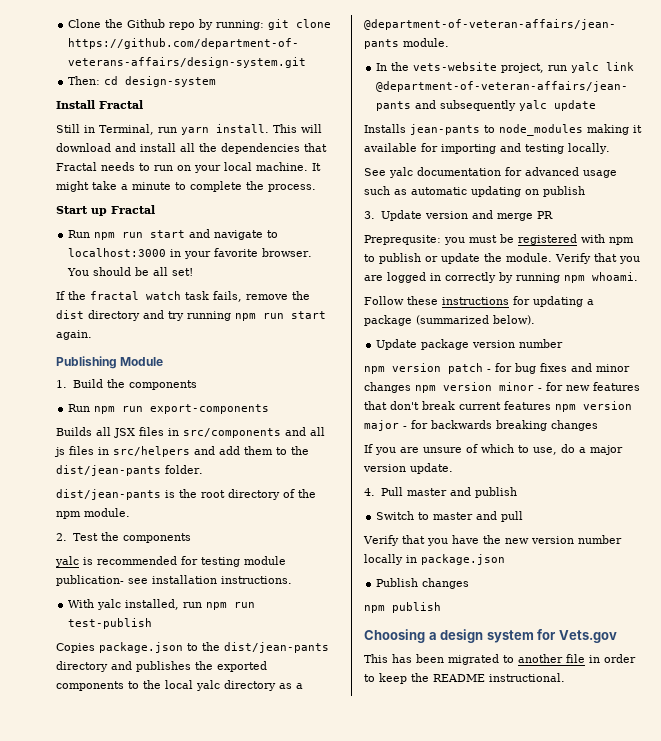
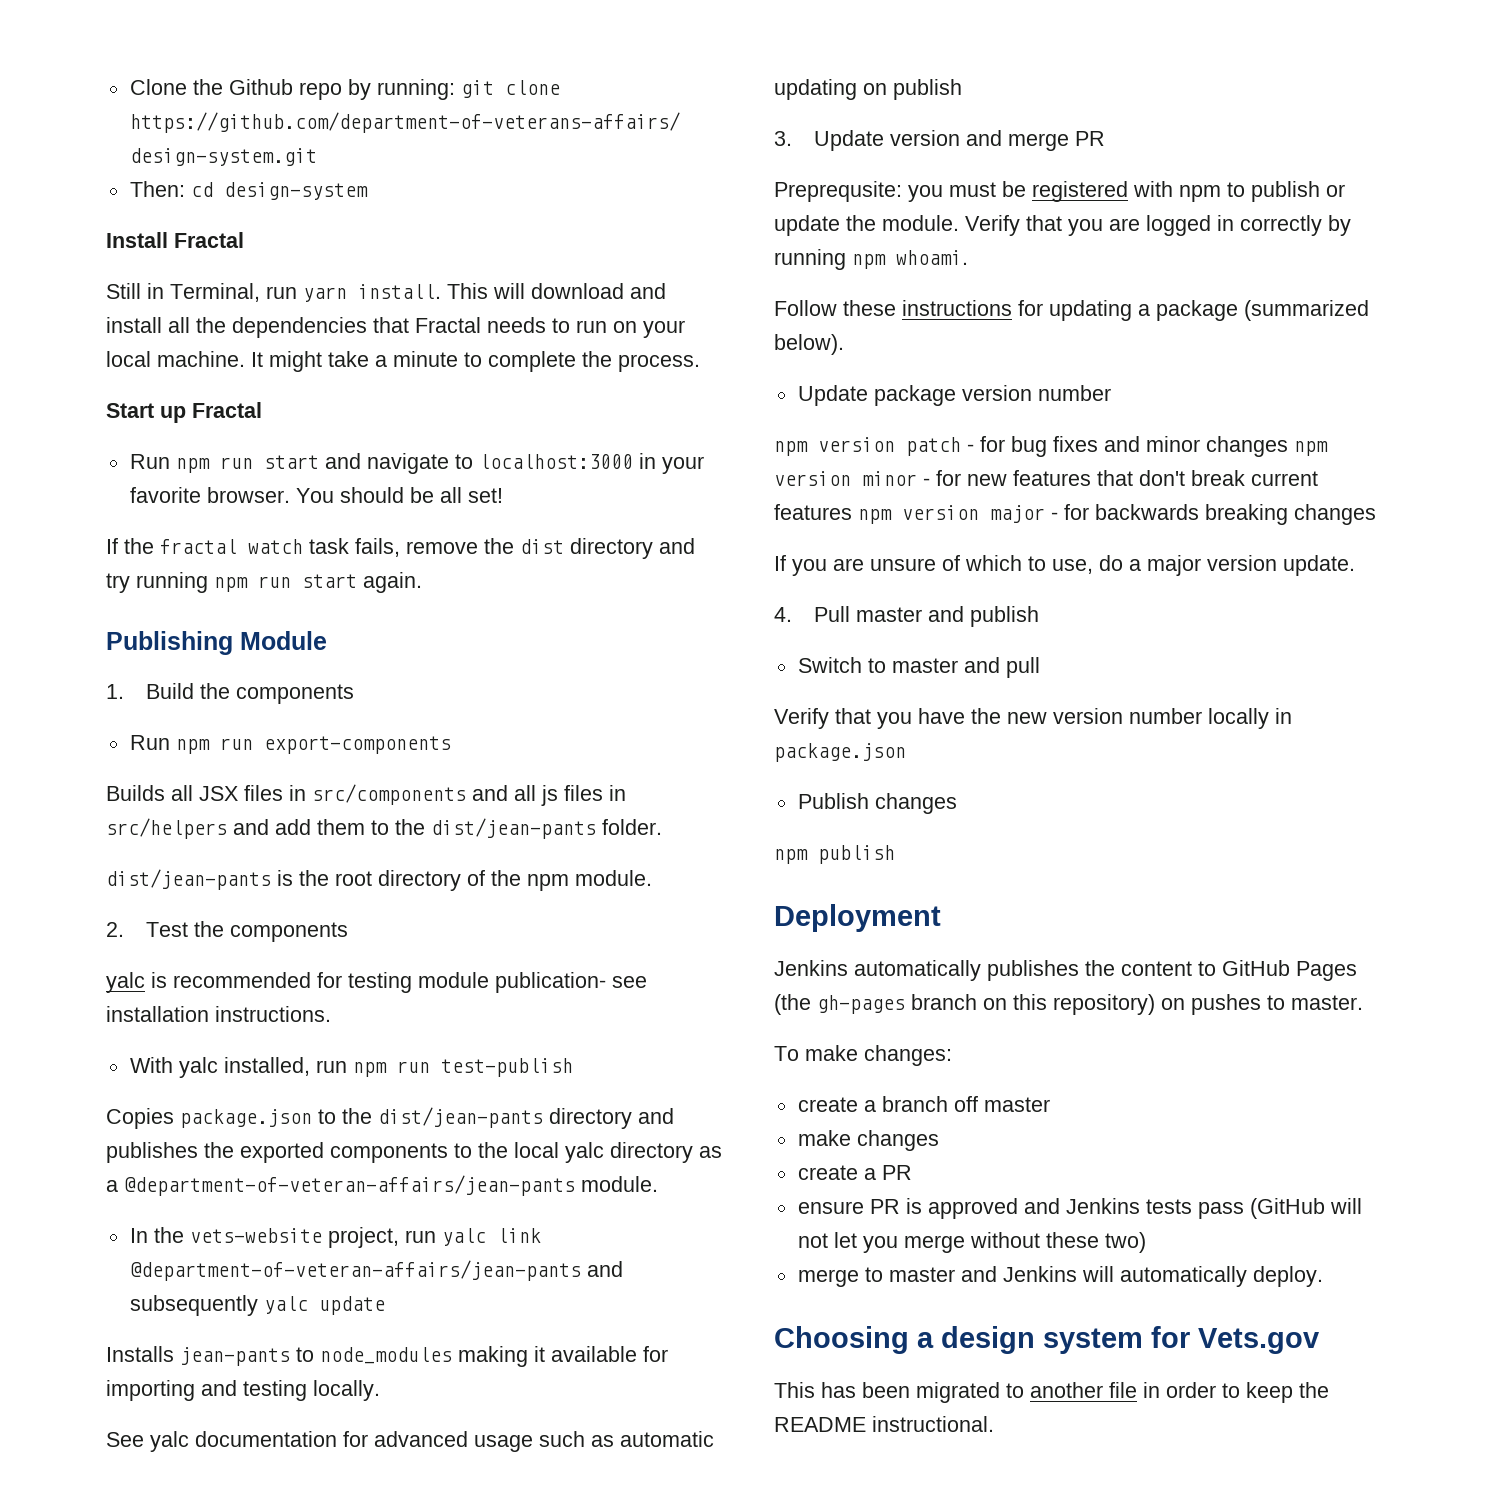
(441, 607) none -> [774,904,941,932] [774,960,1357,981] [774,994,1363,1015] [774,1045,952,1066] [797,1096,1050,1112] [797,1130,939,1151] [797,1165,912,1180] [797,1198,1362,1219] [797,1232,1146,1253] [797,1266,1323,1287] // Deployment // Jenkins automatically publishes the content to GitHub Pages (the gh-pages branch on this repository) on pushes to master. // To make changes: // create a branch off master // make changes // create a PR // ensure PR is approved and Jenkins tests pass (GitHub will not let you merge without these two) // merge to master and Jenkins will automatically deploy.

